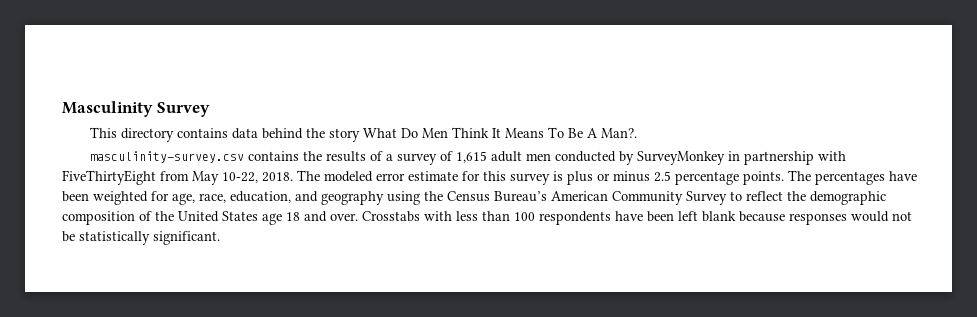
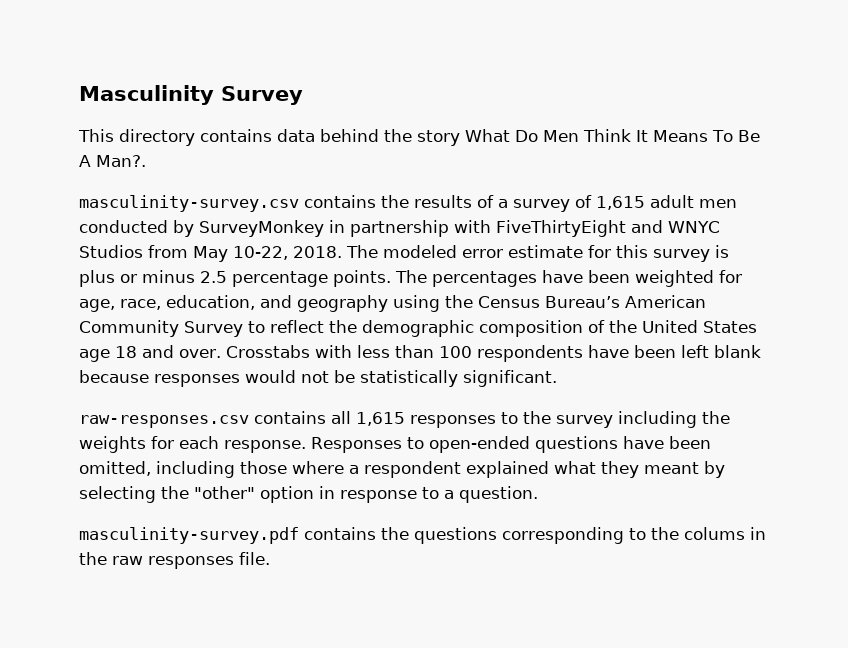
(156, 177) none -> [630,220,720,233] [79,245,143,258] and WNYC Studios
(220, 238) none -> [79,411,730,428] [79,436,711,453] [79,461,725,478] [79,486,538,503] [79,527,766,544] [79,552,270,569] // raw-responses.csv contains all 1,615 responses to the survey including the weights for each response. Responses to open-ended questions have been omitted, including those where a respondent explained what they meant by selecting the "other" option in response to a question. // masculinity-survey.pdf contains the questions corresponding to the colums in the raw responses file.

